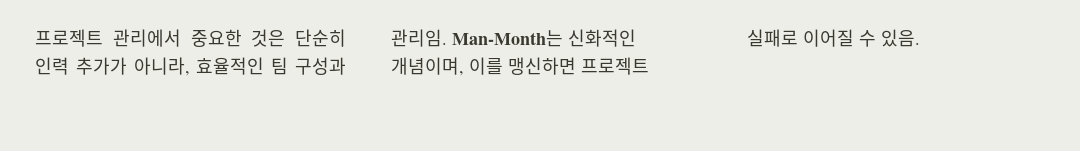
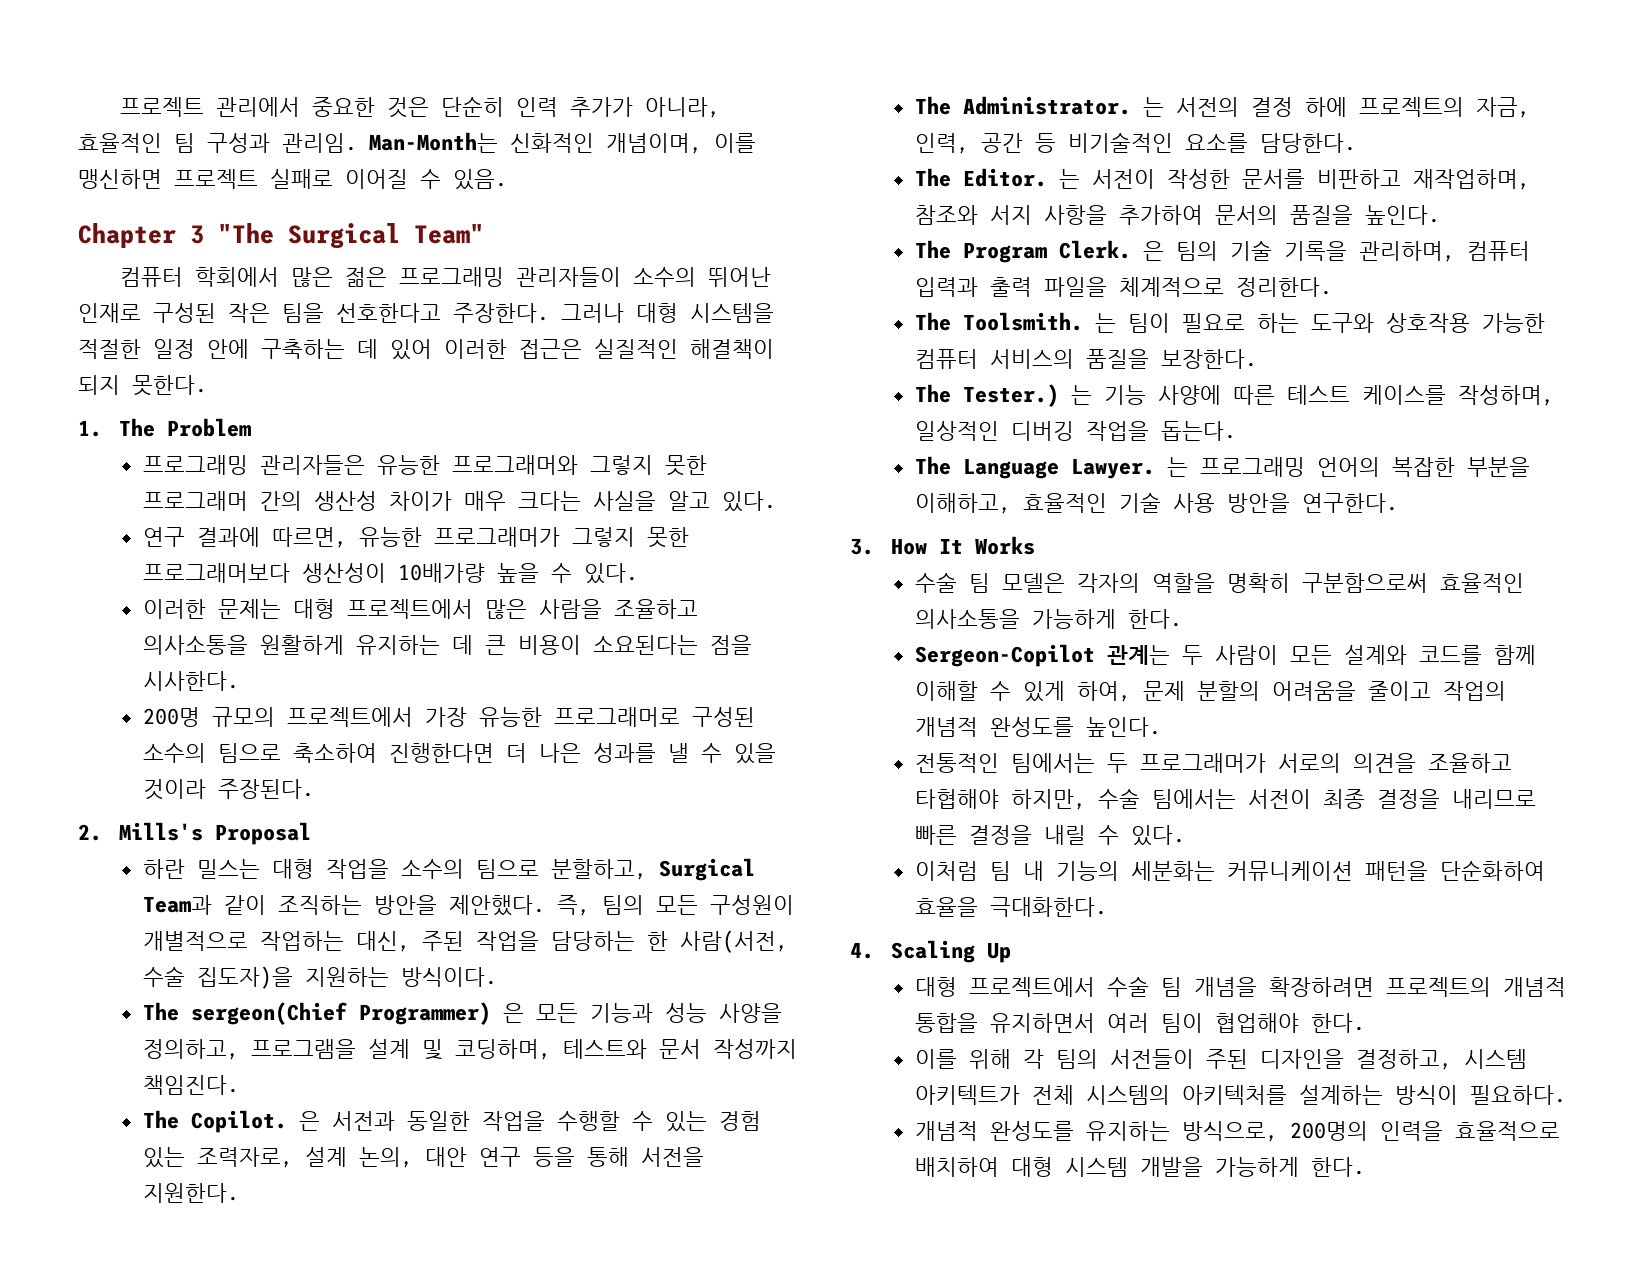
(920, 38) none -> [78,223,484,249] [120,267,772,287] [78,303,774,323] [78,339,774,360] [78,375,207,396] [78,418,252,437] [142,455,707,476] [142,491,776,512] [142,527,689,548] [142,563,638,584] [142,599,698,619] [142,635,752,655] [142,671,239,691] [142,707,755,727] [142,743,776,764] [142,779,314,800] [78,822,312,845] [142,858,755,881] [142,895,794,916] [142,930,788,953] [142,966,497,989] [142,1002,782,1025] [142,1039,797,1060] [142,1075,239,1095] [142,1110,761,1133] [142,1147,704,1168] [142,1183,239,1203] [914,96,1530,118] [914,132,1356,154] [914,168,1530,190] [914,205,1440,225] [914,240,1530,263] [914,277,1332,297] [914,312,1545,333] [914,349,1257,369] [914,384,1554,407] [914,421,1236,441] [914,456,1530,479] [914,492,1398,514] [850,536,1036,555] [914,572,1524,593] [914,609,1182,629] [914,644,1536,667] [914,681,1506,702] [914,717,1161,737] [914,753,1512,773] [914,788,1536,810] [914,825,1185,846] [914,860,1545,881] [914,897,1107,917] [850,940,1012,963] [914,976,1566,997] [914,1013,1365,1033] [914,1049,1527,1070] [914,1085,1566,1105] [914,1121,1560,1142] [914,1157,1365,1177] // Chapter 3 "The Surgical Team" // 컴퓨터 학회에서 많은 젊은 프로그래밍 관리자들이 소수의 뛰어난 인재로 구성된 작은 팀을 선호한다고 주장한다. 그러나 대형 시스템을 적절한 일정 안에 구축하는 데 있어 이러한 접근은 실질적인 해결책이 되지 못한다. // 1. The Problem // 프로그래밍 관리자들은 유능한 프로그래머와 그렇지 못한 프로그래머 간의 생산성 차이가 매우 크다는 사실을 알고 있다. // 연구 결과에 따르면, 유능한 프로그래머가 그렇지 못한 프로그래머보다 생산성이 10배가량 높을 수 있다. // 이러한 문제는 대형 프로젝트에서 많은 사람을 조율하고 의사소통을 원활하게 유지하는 데 큰 비용이 소요된다는 점을 시사한다. // 200명 규모의 프로젝트에서 가장 유능한 프로그래머로 구성된 소수의 팀으로 축소하여 진행한다면 더 나은 성과를 낼 수 있을 것이라 주장된다. // 2. Mills's Proposal // 하란 밀스는 대형 작업을 소수의 팀으로 분할하고, Surgical Team과 같이 조직하는 방안을 제안했다. 즉, 팀의 모든 구성원이 개별적으로 작업하는 대신, 주된 작업을 담당하는 한 사람(서전, 수술 집도자)을 지원하는 방식이다. // The sergeon(Chief Programmer) 은 모든 기능과 성능 사양을 정의하고, 프로그램을 설계 및 코딩하며, 테스트와 문서 작성까지 책임진다. // The Copilot. 은 서전과 동일한 작업을 수행할 수 있는 경험 있는 조력자로, 설계 논의, 대안 연구 등을 통해 서전을 지원한다. // The Administrator. 는 서전의 결정 하에 프로젝트의 자금, 인력, 공간 등 비기술적인 요소를 담당한다. // The Editor. 는 서전이 작성한 문서를 비판하고 재작업하며, 참조와 서지 사항을 추가하여 문서의 품질을 높인다. // The Program Clerk. 은 팀의 기술 기록을 관리하며, 컴퓨터 입력과 출력 파일을 체계적으로 정리한다. // The Toolsmith. 는 팀이 필요로 하는 도구와 상호작용 가능한 컴퓨터 서비스의 품질을 보장한다. // The Tester.) 는 기능 사양에 따른 테스트 케이스를 작성하며, 일상적인 디버깅 작업을 돕는다. // The Language Lawyer. 는 프로그래밍 언어의 복잡한 부분을 이해하고, 효율적인 기술 사용 방안을 연구한다. // 3. How It Works // 수술 팀 모델은 각자의 역할을 명확히 구분함으로써 효율적인 의사소통을 가능하게 한다. // Sergeon-Copilot 관계는 두 사람이 모든 설계와 코드를 함께 이해할 수 있게 하여, 문제 분할의 어려움을 줄이고 작업의 개념적 완성도를 높인다. // 전통적인 팀에서는 두 프로그래머가 서로의 의견을 조율하고 타협해야 하지만, 수술 팀에서는 서전이 최종 결정을 내리므로 빠른 결정을 내릴 수 있다. // 이처럼 팀 내 기능의 세분화는 커뮤니케이션 패턴을 단순화하여 효율을 극대화한다. // 4. Scaling Up // 대형 프로젝트에서 수술 팀 개념을 확장하려면 프로젝트의 개념적 통합을 유지하면서 여러 팀이 협업해야 한다. // 이를 위해 각 팀의 서전들이 주된 디자인을 결정하고, 시스템 아키텍트가 전체 시스템의 아키텍처를 설계하는 방식이 필요하다. // 개념적 완성도를 유지하는 방식으로, 200명의 인력을 효율적으로 배치하여 대형 시스템 개발을 가능하게 한다.

